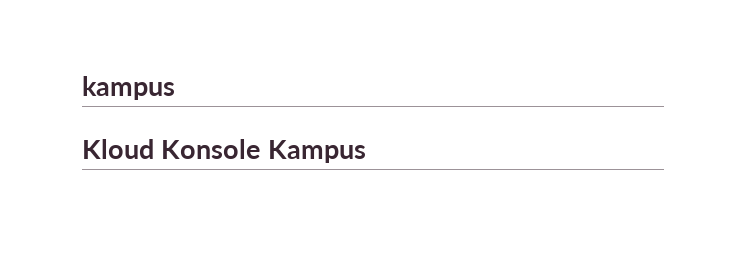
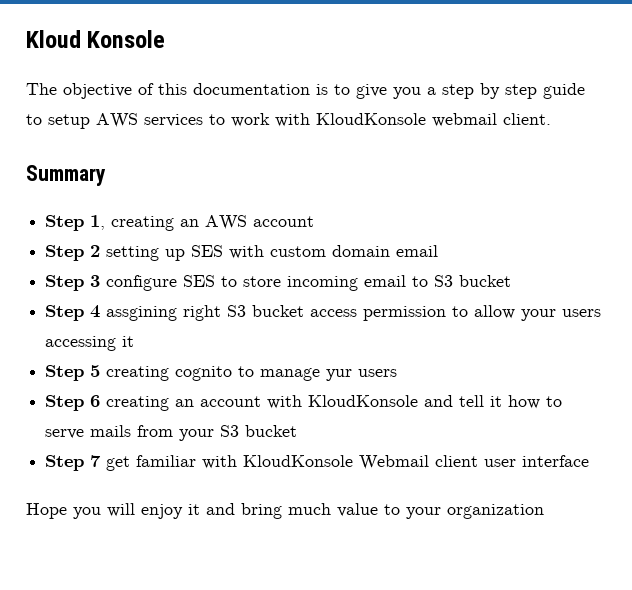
[82,76,175,100] kampus // -> (26, 39) none
[267,140,366,163] Kampus -> [26,83,585,99] [26,113,551,129] [26,165,106,186] [45,215,315,231] [45,245,439,261] [45,275,512,291] [45,305,602,321] [45,336,135,351] [45,365,398,381] [45,395,563,411] [45,425,298,441] [45,455,590,471] [26,503,544,519] // The objective of this documentation is to give you a step by step guide to setup AWS services to work with KloudKonsole webmail client. // Summary // Step 1, creating an AWS account // Step 2 setting up SES with custom domain email // Step 3 configure SES to store incoming email to S3 bucket // Step 4 assgining right S3 bucket access permission to allow your users accessing it // Step 5 creating cognito to manage yur users // Step 6 creating an account with KloudKonsole and tell it how to serve mails from your S3 bucket // Step 7 get familiar with KloudKonsole Webmail client user interface // Hope you will enjoy it and bring much value to your organization

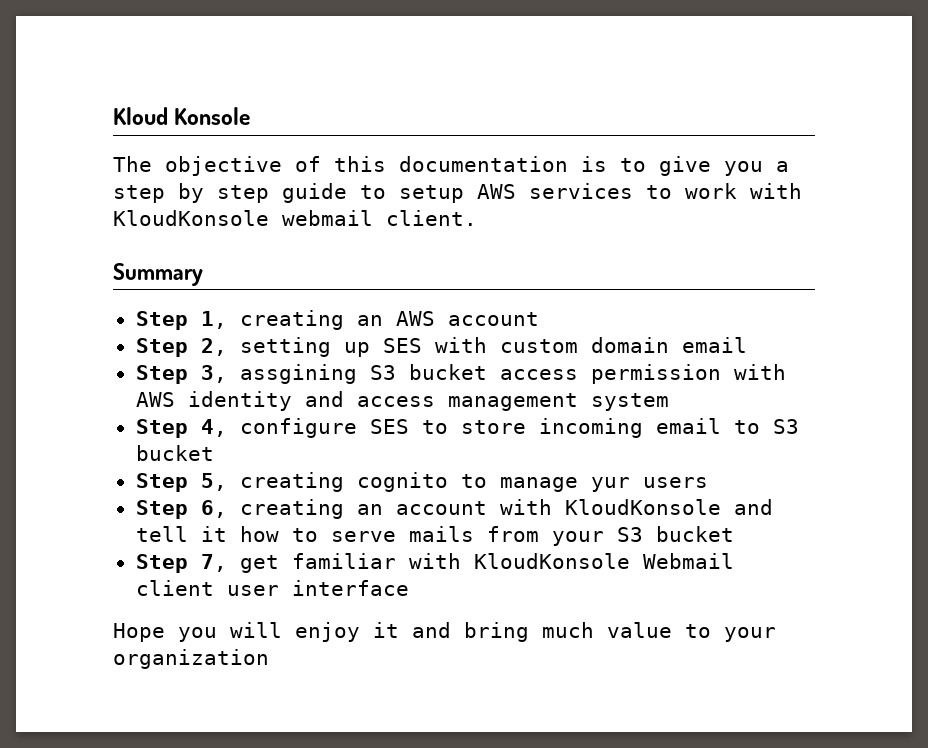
[90,245,101,257] 2 -> [200,338,227,356] 2,
[90,275,101,287] 3 -> [200,364,786,384] [135,391,669,411] [135,419,227,438] 3, assgining S3 bucket access permission with AWS identity and access management system // Step 4,
[90,305,602,321] [45,336,135,351] [45,365,101,381] 4 assgining right S3 bucket access permission to allow your users accessing it // Step 5 -> [200,473,227,491] 5,
[90,395,101,407] 6 -> [200,500,227,518] 6,
[90,455,102,467] 7 -> [200,554,227,572] 7,

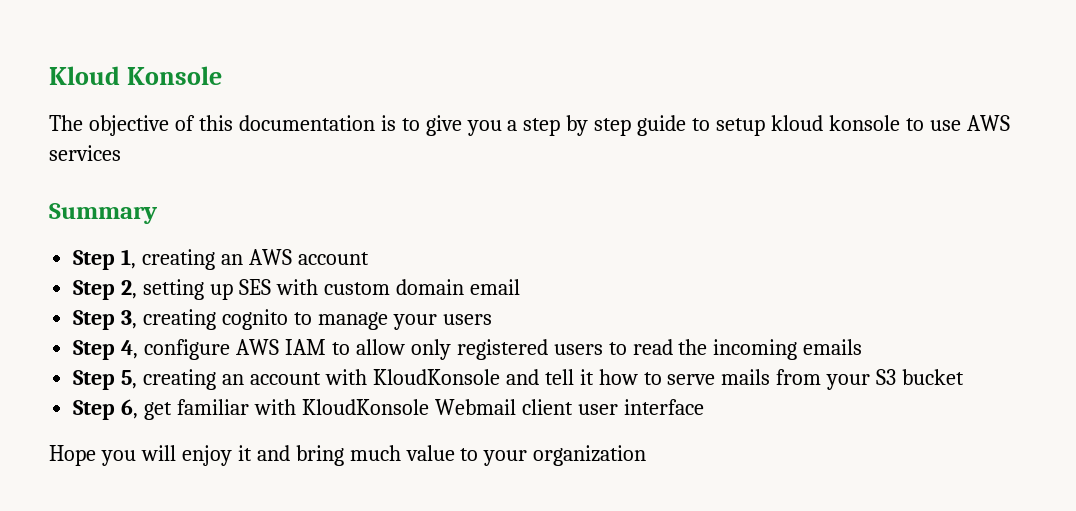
[477,183,802,199] [113,210,477,226] AWS services to work with KloudKonsole webmail client. -> [771,115,1010,131] [49,145,121,161] kloud konsole to use AWS services
[239,364,786,384] [135,391,669,411] [135,418,799,438] [135,445,214,461] [135,472,708,492] [135,500,227,519] assgining S3 bucket access permission with AWS identity and access management system // Step 4, configure SES to store incoming email to S3 bucket // Step 5, creating cognito to manage yur users // Step 6, -> [143,309,492,330] [73,339,863,360] [73,370,138,390] creating cognito to manage your users // Step 4, configure AWS IAM to allow only registered users to read the incoming emails // Step 5,
[200,554,227,572] 7, -> [121,399,139,419] 6,

